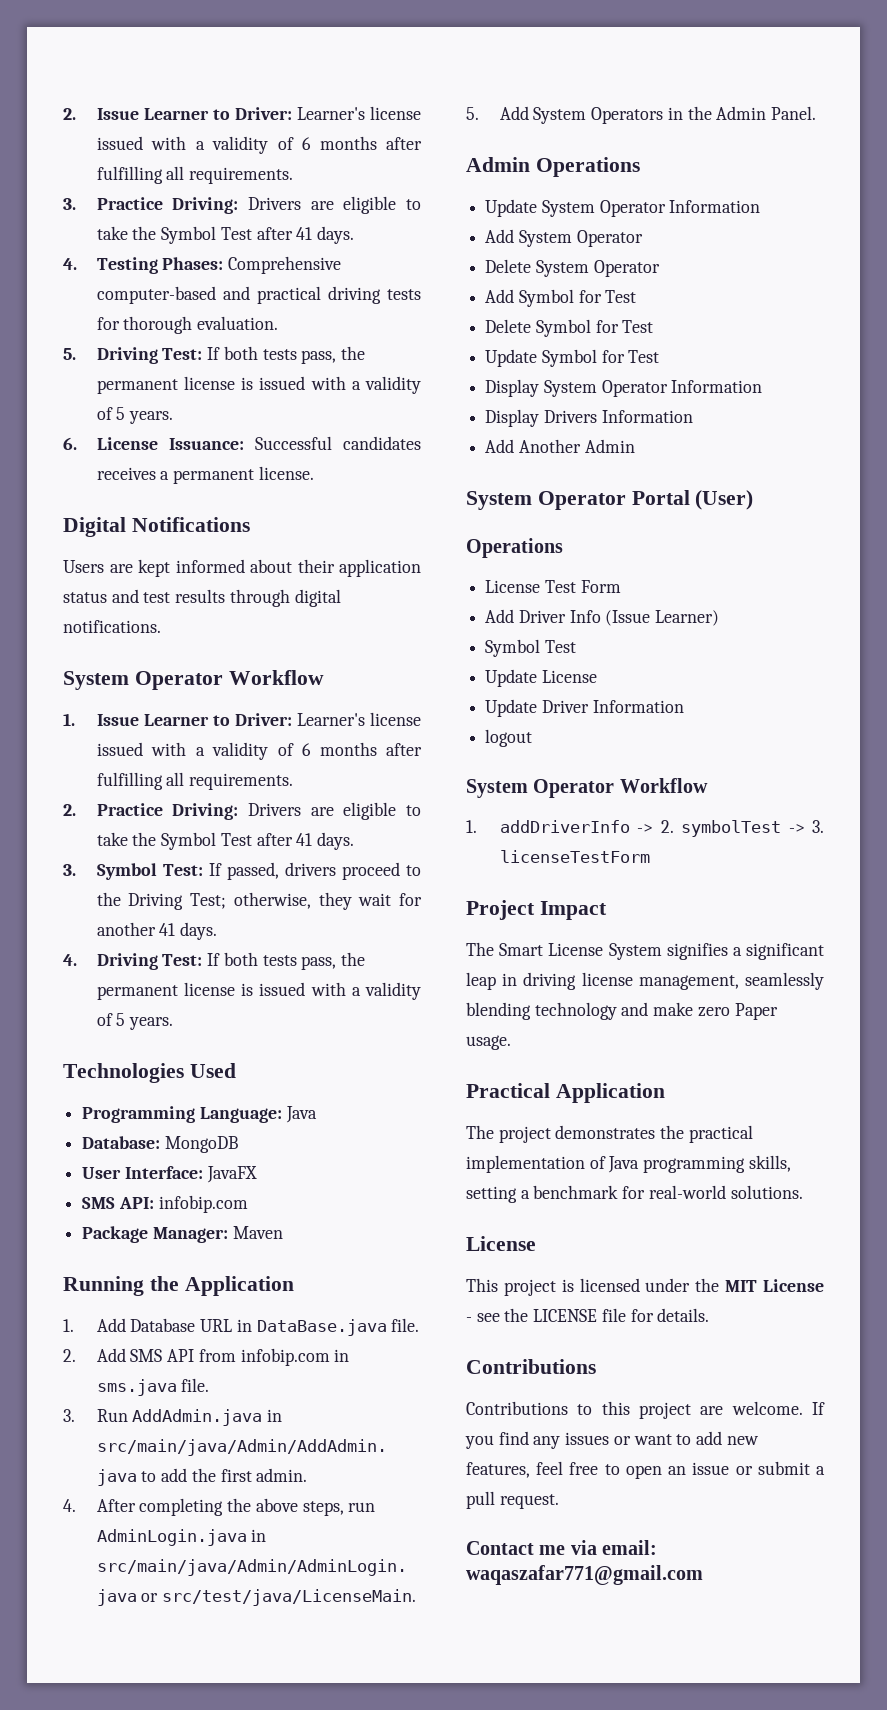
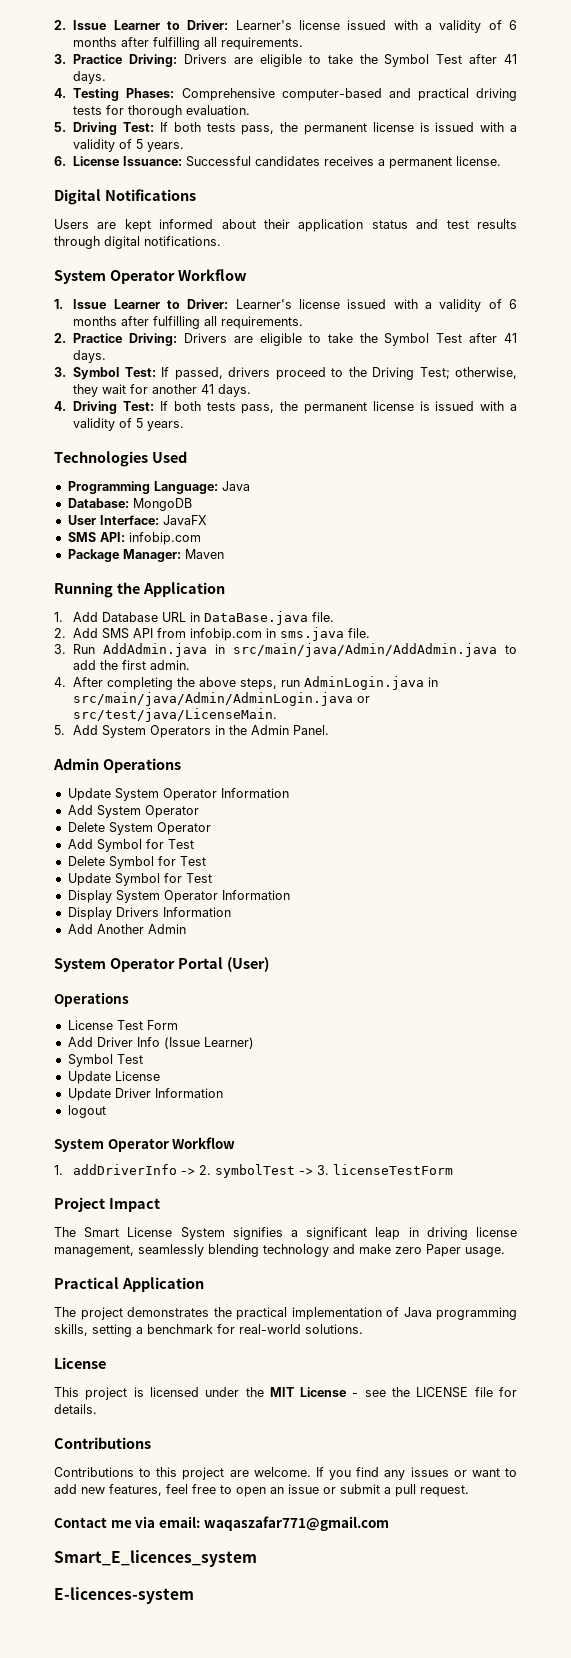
(703, 1575) none -> [54,1550,257,1567] [54,1587,194,1604] // Smart_E_licences_system // E-licences-system

